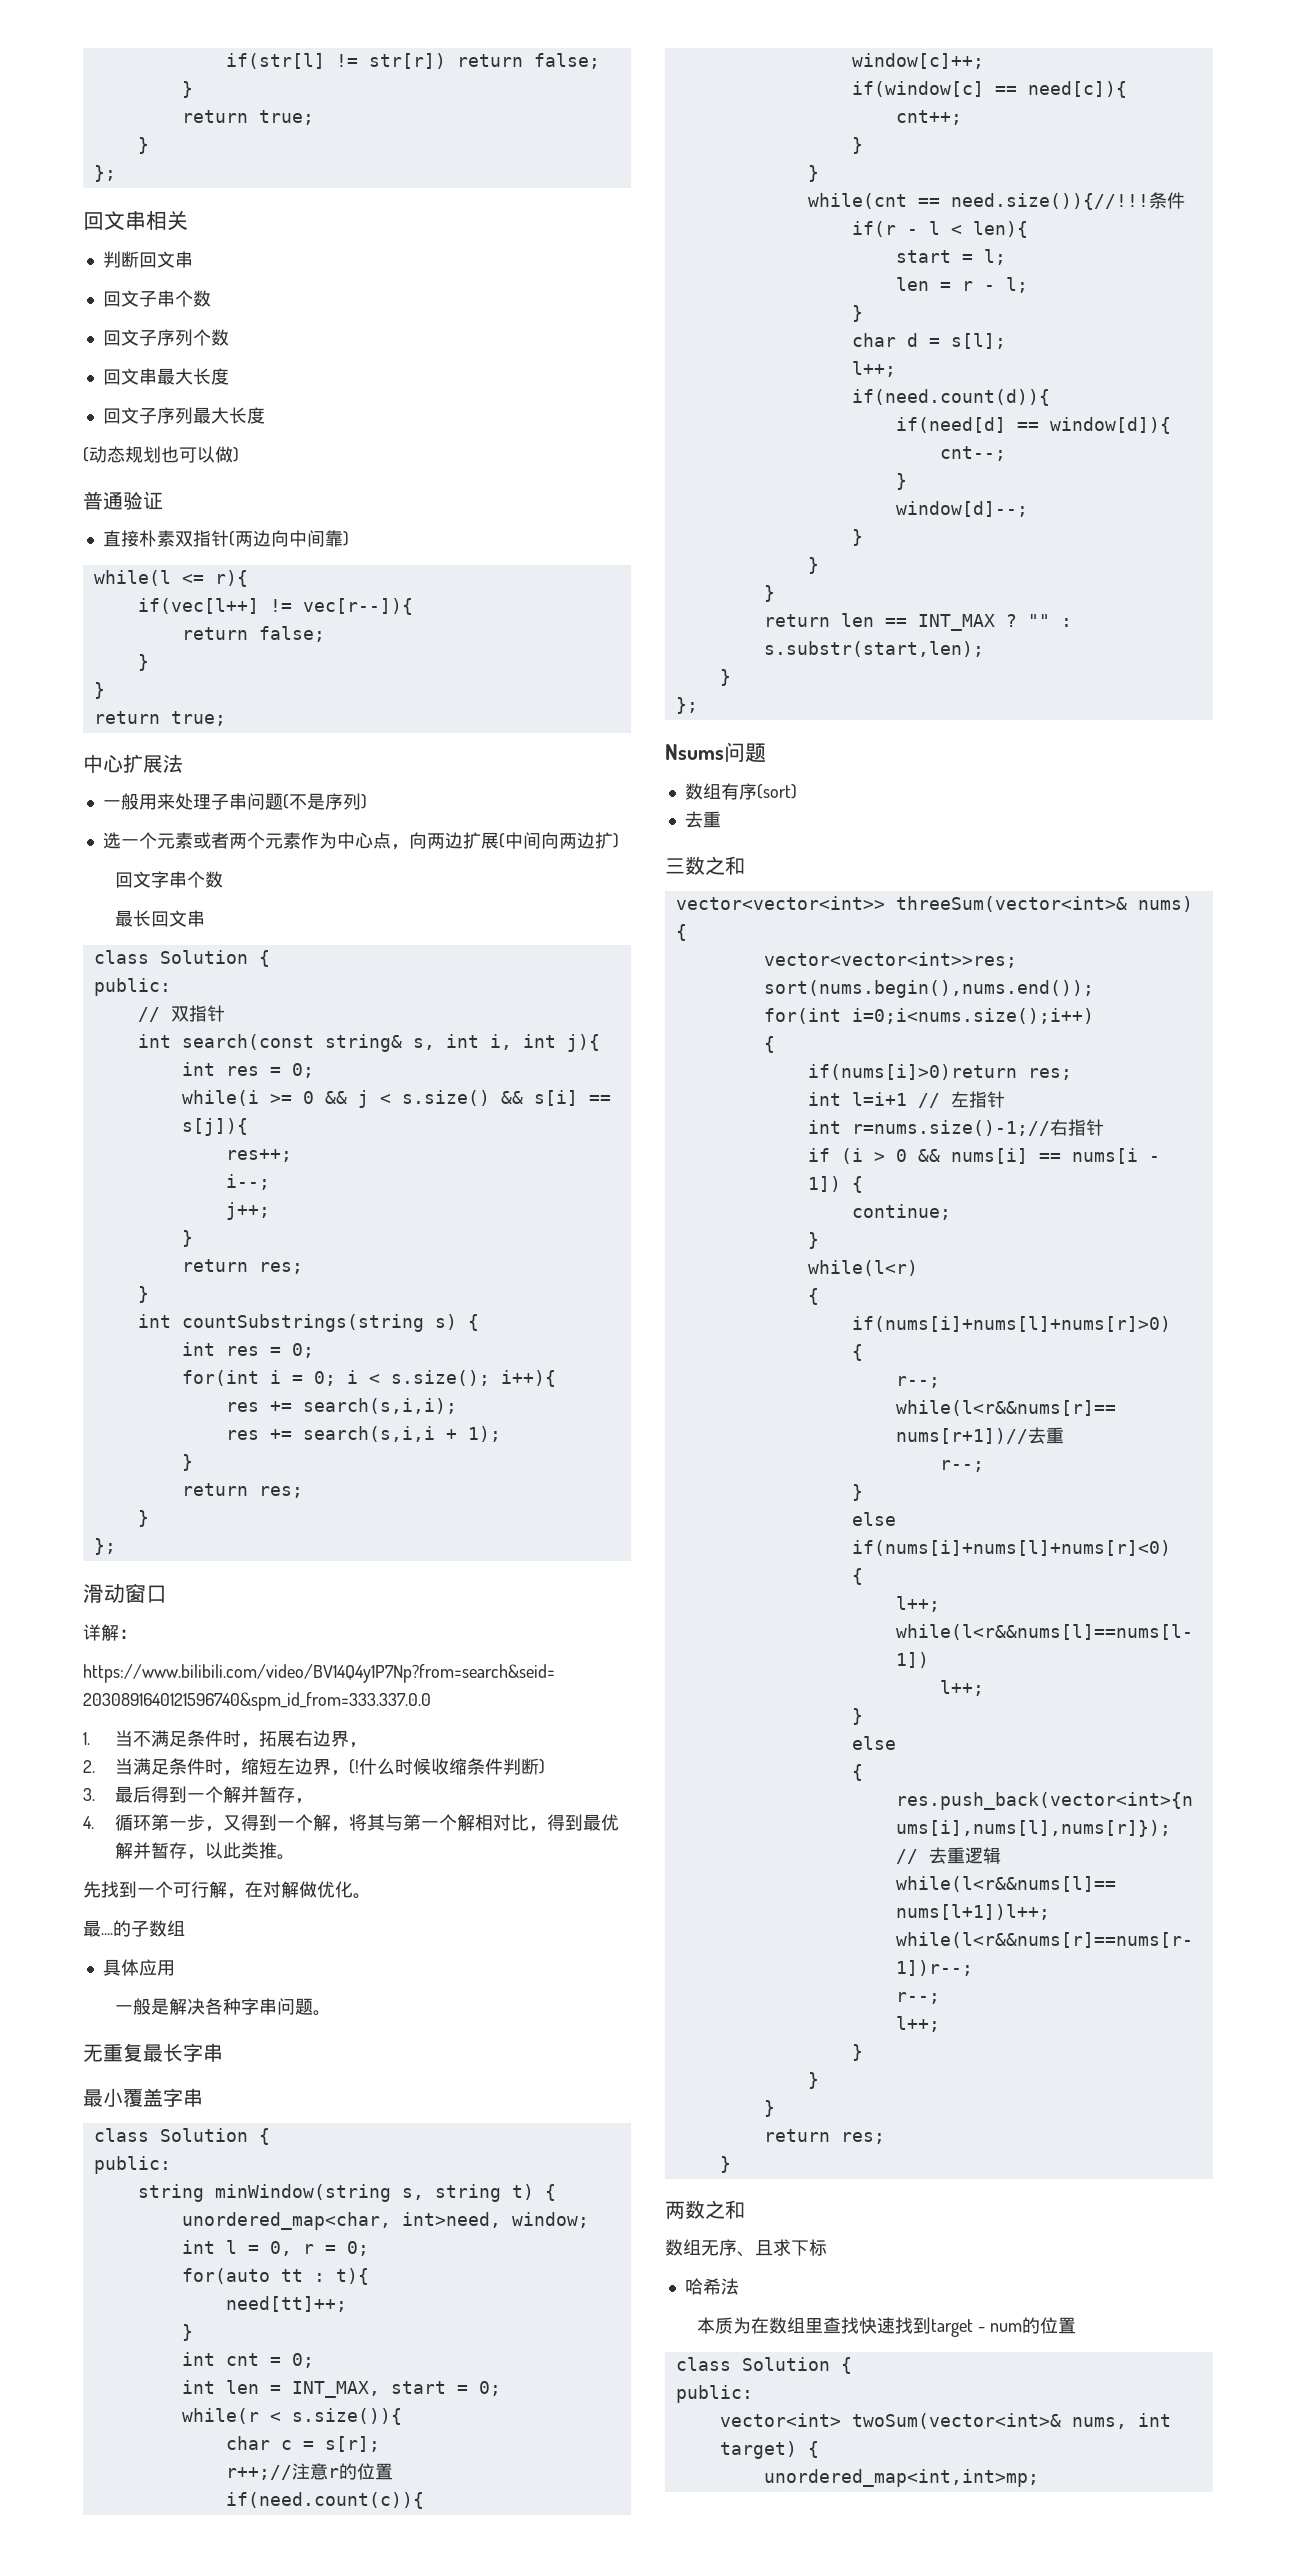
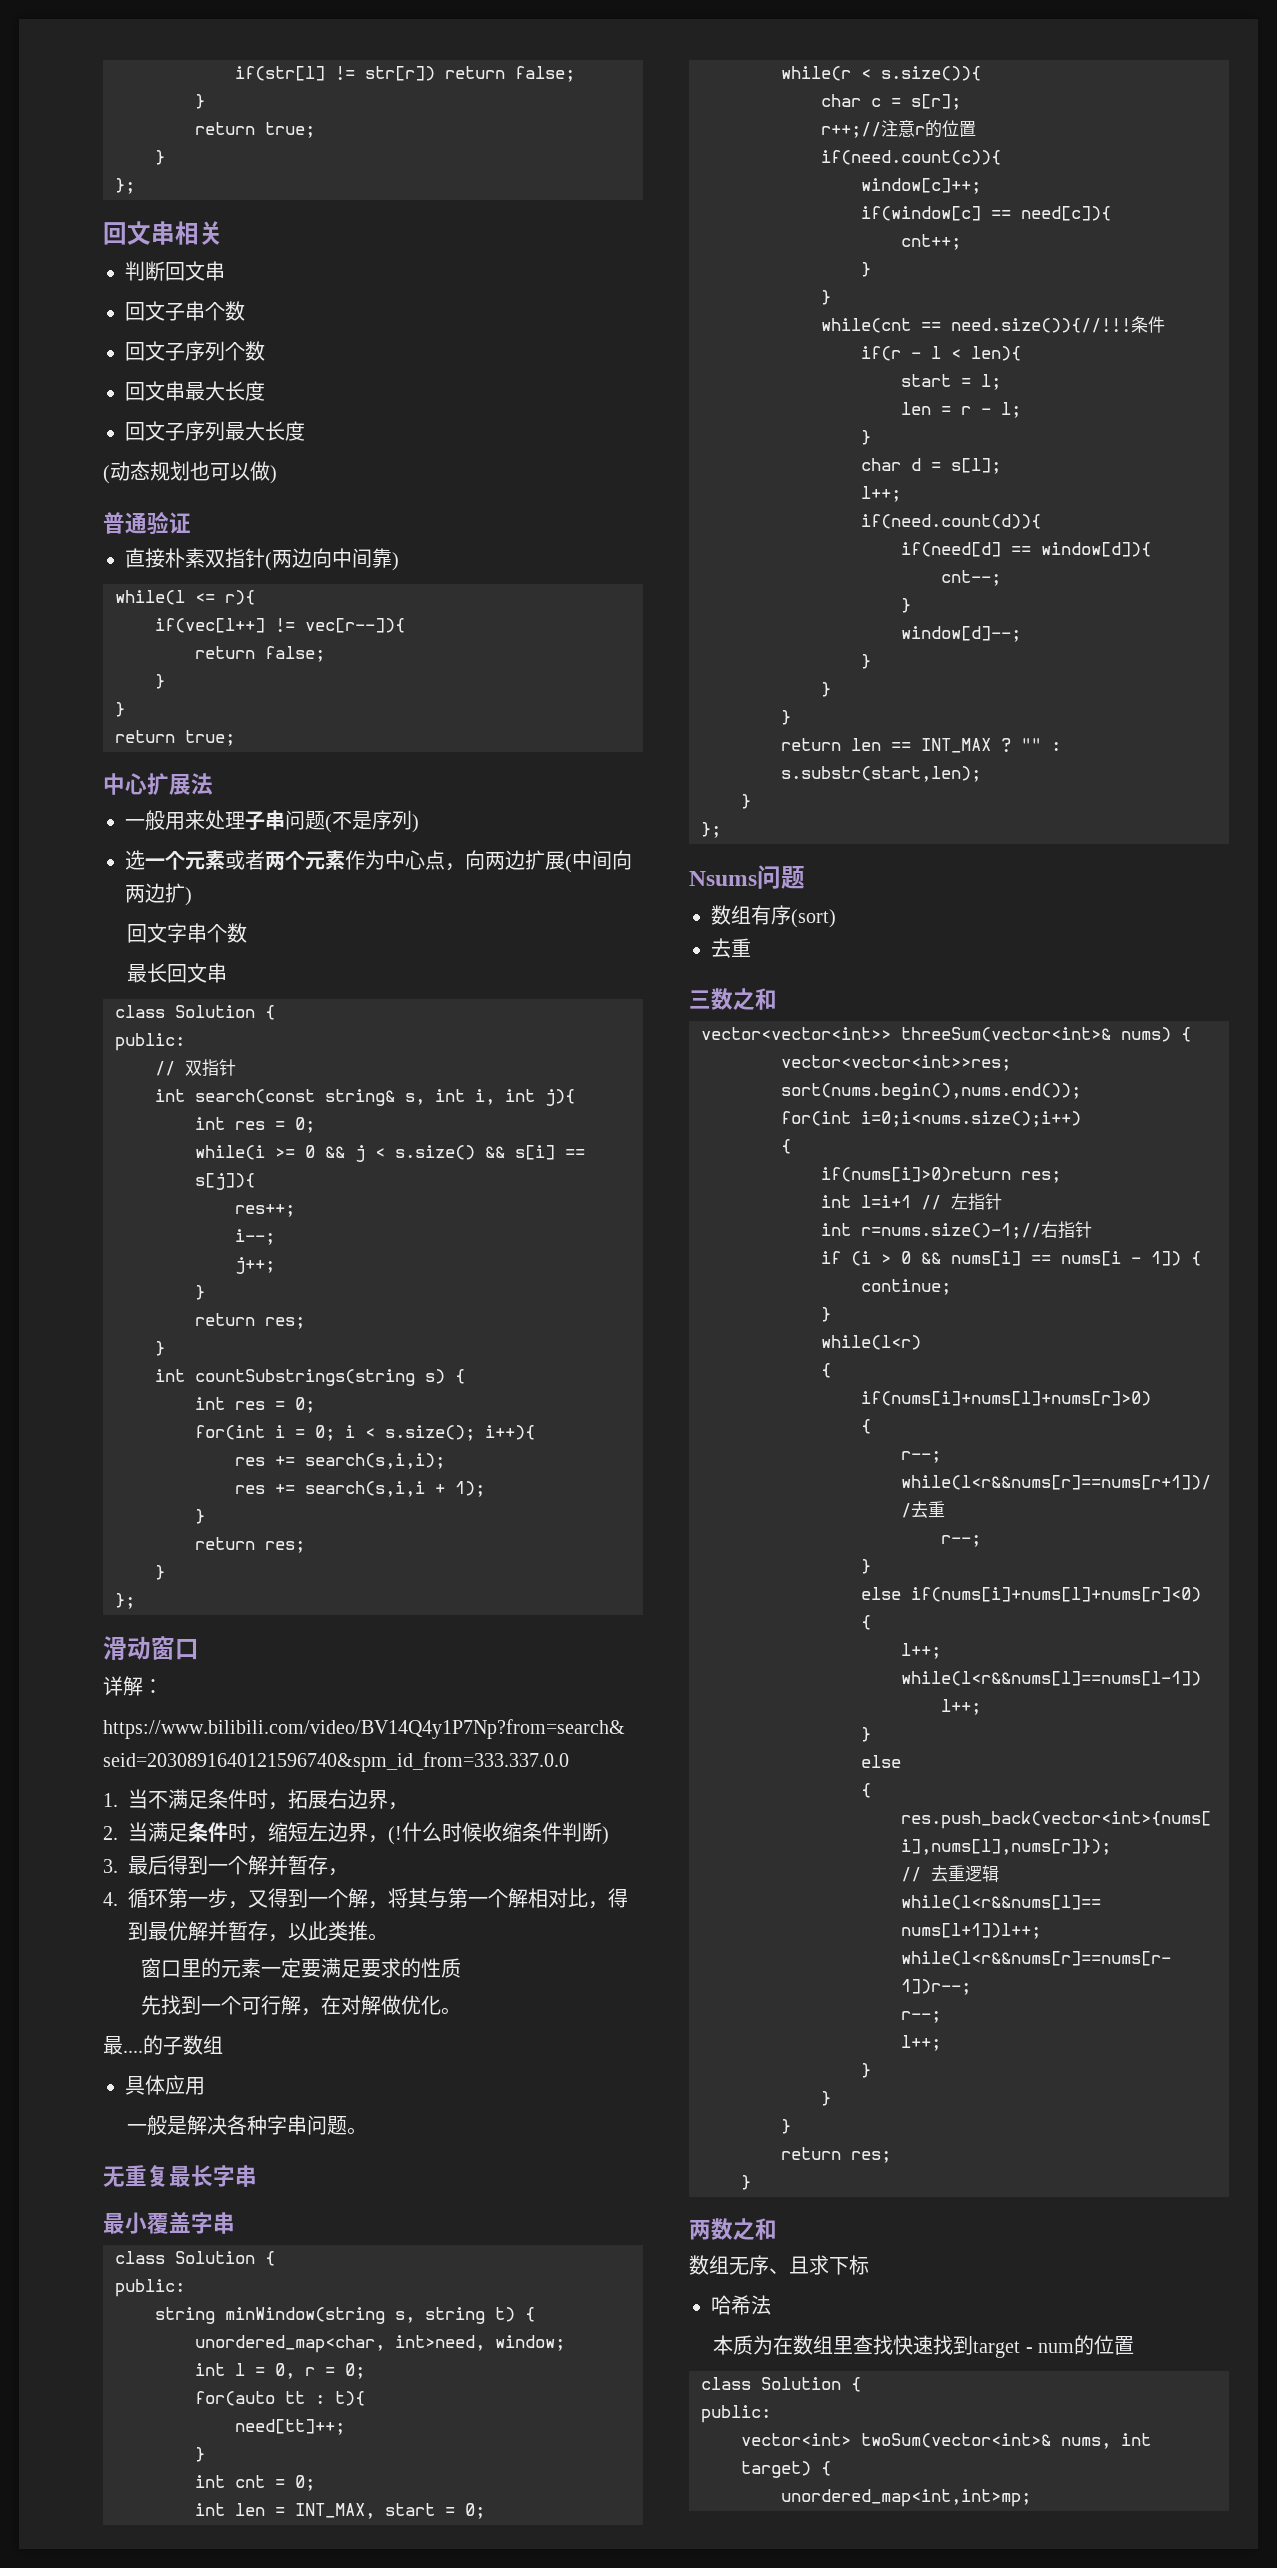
(296, 1857) none -> [140,1958,461,1978] // 窗口里的元素一定要满足要求的性质

